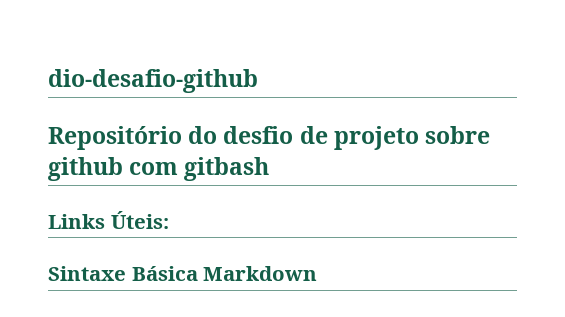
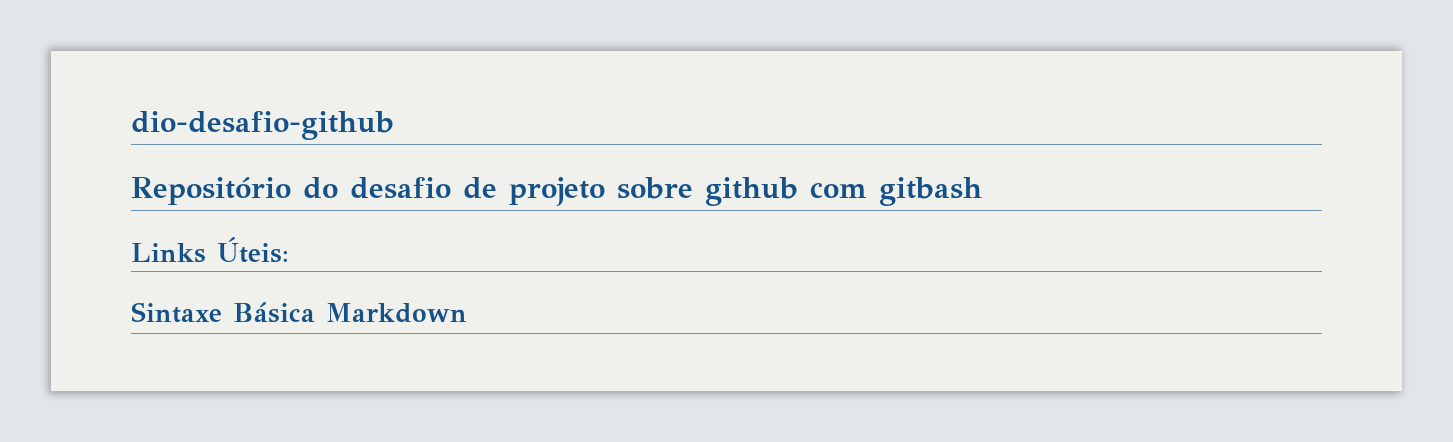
[223,126,294,144] desfio -> [350,177,451,199] desafio

